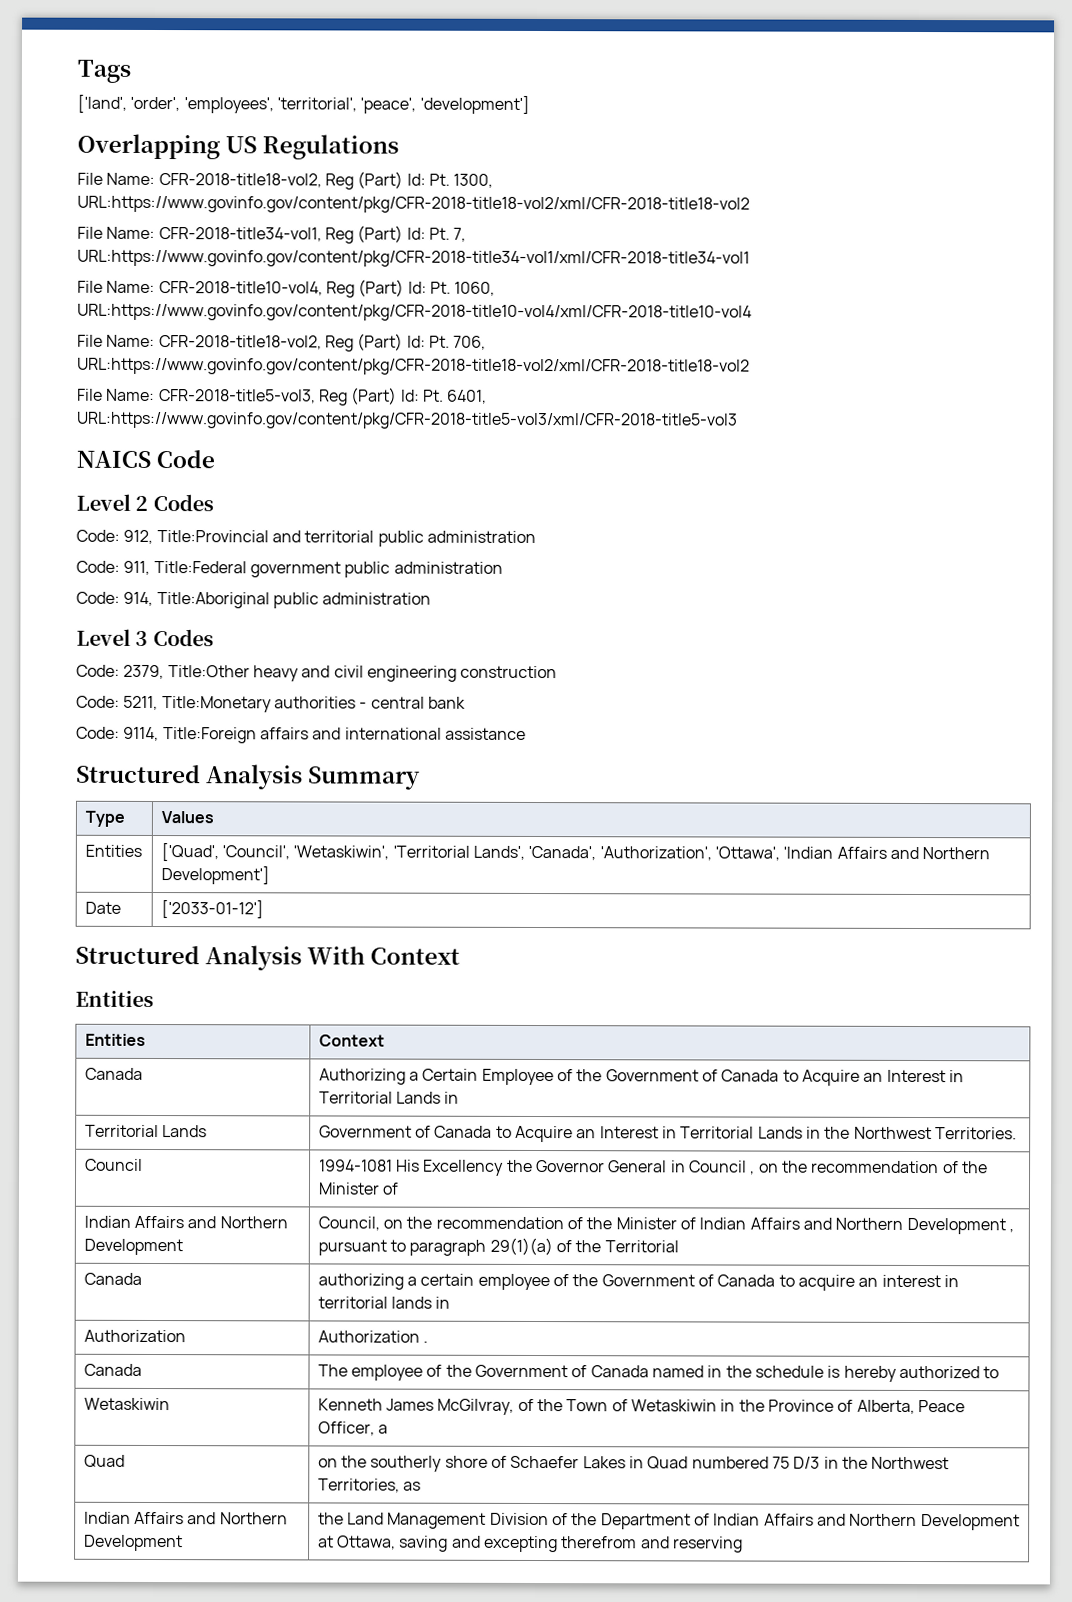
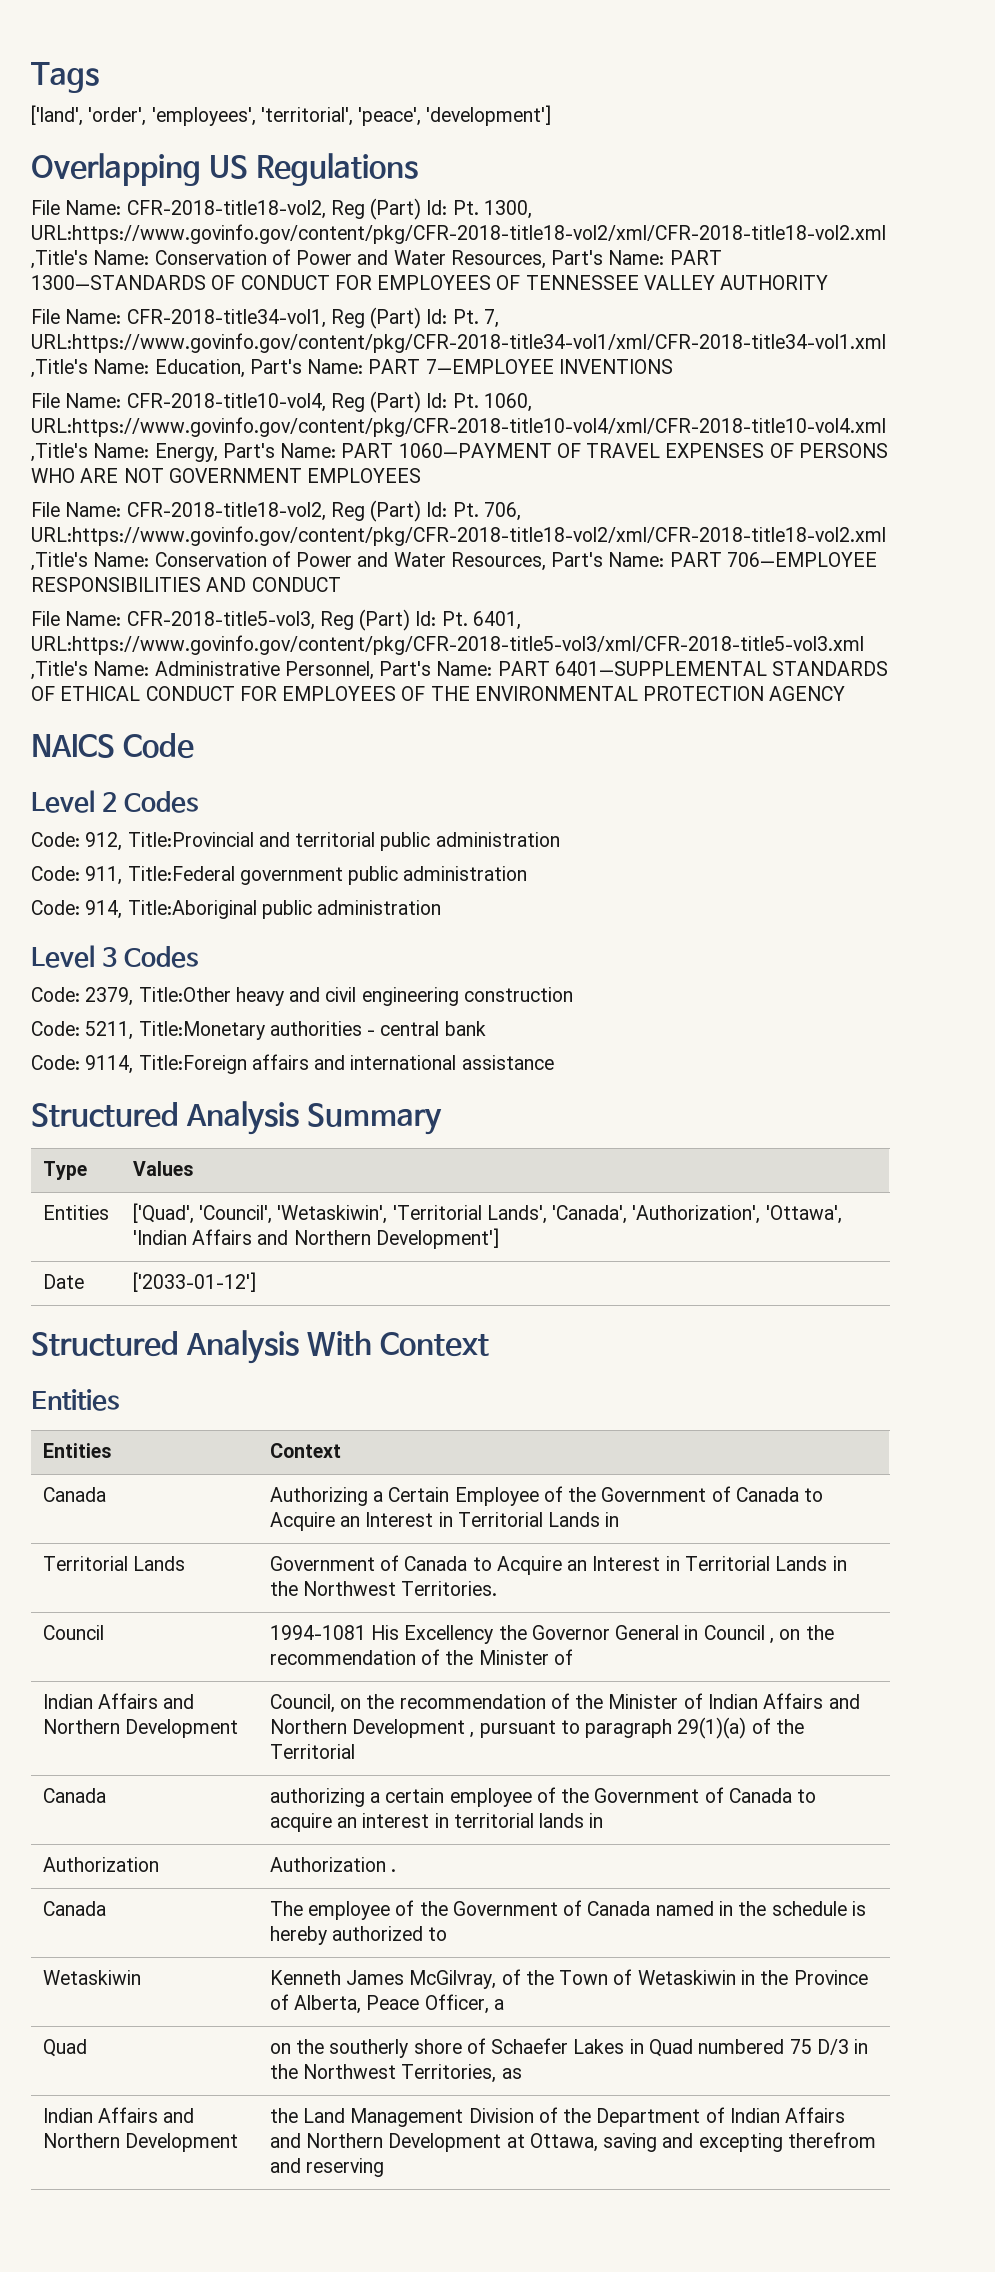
[77,195,750,214] URL:https://www.govinfo.gov/content/pkg/CFR-2018-title18-vol2/xml/CFR-2018-title18-vol2 -> [31,224,886,244] [31,249,722,269] [31,275,829,290] URL:https://www.govinfo.gov/content/pkg/CFR-2018-title18-vol2/xml/CFR-2018-title18-vol2.xml ,Title's Name: Conservation of Power and Water Resources, Part's Name: PART 1300—STANDARDS OF CONDUCT FOR EMPLOYEES OF TENNESSEE VALLEY AUTHORITY
[77,249,750,268] URL:https://www.govinfo.gov/content/pkg/CFR-2018-title34-vol1/xml/CFR-2018-title34-vol1 -> [31,333,886,353] [31,359,673,378] URL:https://www.govinfo.gov/content/pkg/CFR-2018-title34-vol1/xml/CFR-2018-title34-vol1.xml ,Title's Name: Education, Part's Name: PART 7—EMPLOYEE INVENTIONS
[77,303,752,322] URL:https://www.govinfo.gov/content/pkg/CFR-2018-title10-vol4/xml/CFR-2018-title10-vol4 -> [31,417,886,437] [31,443,888,462] [31,468,422,483] URL:https://www.govinfo.gov/content/pkg/CFR-2018-title10-vol4/xml/CFR-2018-title10-vol4.xml ,Title's Name: Energy, Part's Name: PART 1060—PAYMENT OF TRAVEL EXPENSES OF PERSONS WHO ARE NOT GOVERNMENT EMPLOYEES
[77,357,750,376] URL:https://www.govinfo.gov/content/pkg/CFR-2018-title18-vol2/xml/CFR-2018-title18-vol2 -> [31,526,886,546] [31,551,877,571] [31,577,341,592] URL:https://www.govinfo.gov/content/pkg/CFR-2018-title18-vol2/xml/CFR-2018-title18-vol2.xml ,Title's Name: Conservation of Power and Water Resources, Part's Name: PART 706—EMPLOYEE RESPONSIBILITIES AND CONDUCT
[76,411,738,430] URL:https://www.govinfo.gov/content/pkg/CFR-2018-title5-vol3/xml/CFR-2018-title5-vol3 -> [31,635,864,655] [31,661,889,680] [31,686,846,701] URL:https://www.govinfo.gov/content/pkg/CFR-2018-title5-vol3/xml/CFR-2018-title5-vol3.xml ,Title's Name: Administrative Personnel, Part's Name: PART 6401—SUPPLEMENTAL STANDARDS OF ETHICAL CONDUCT FOR EMPLOYEES OF THE ENVIRONMENTAL PROTECTION AGENCY

